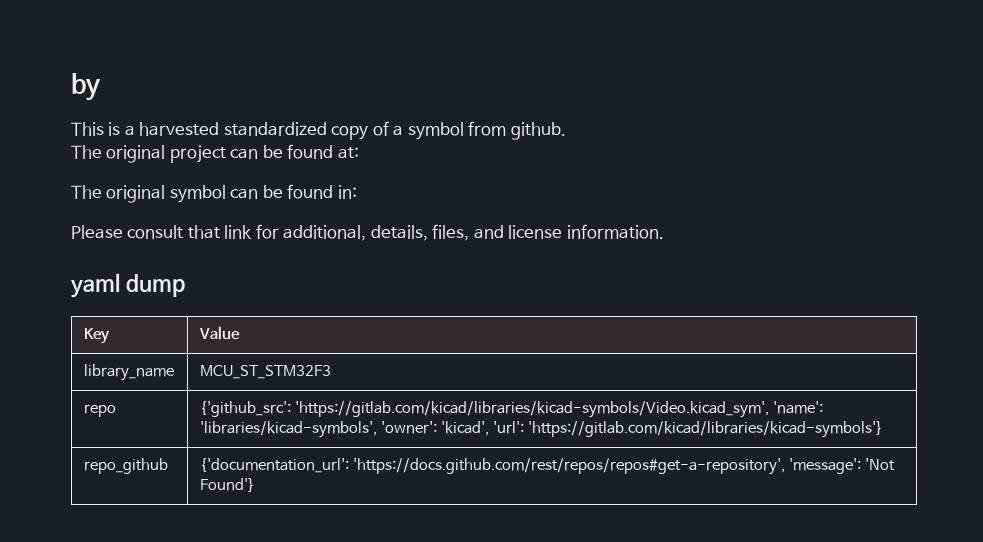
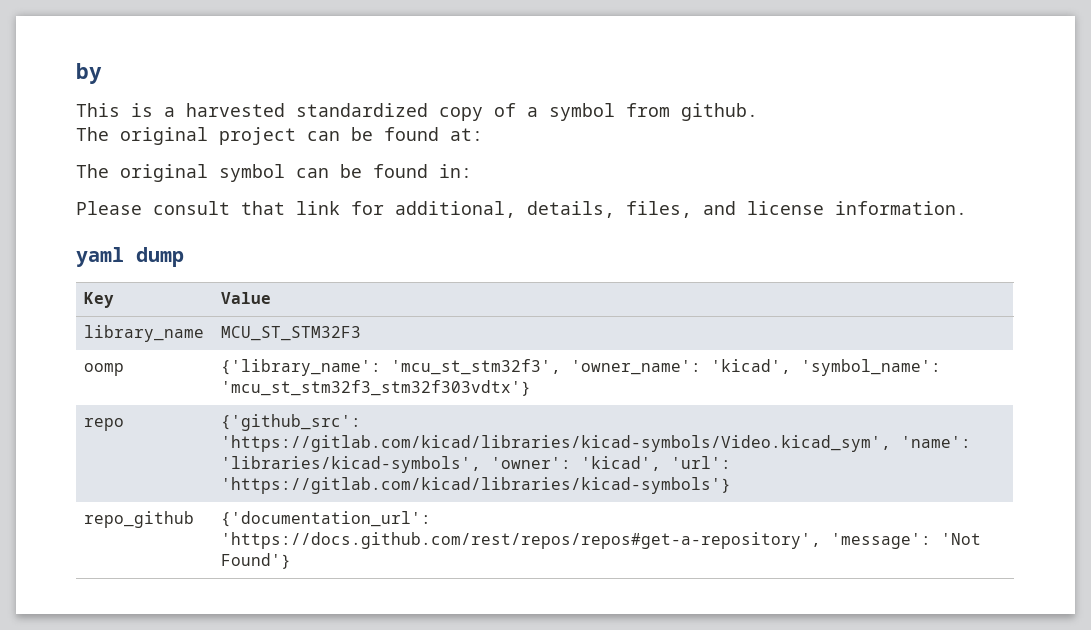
(331, 372) none -> [84,363,125,376] [221,359,942,376] [221,380,532,396] // oomp | {'library_name': 'mcu_st_stm32f3', 'owner_name': 'kicad', 'symbol_name': 'mcu_st_stm32f3_stm32f303vdtx'}

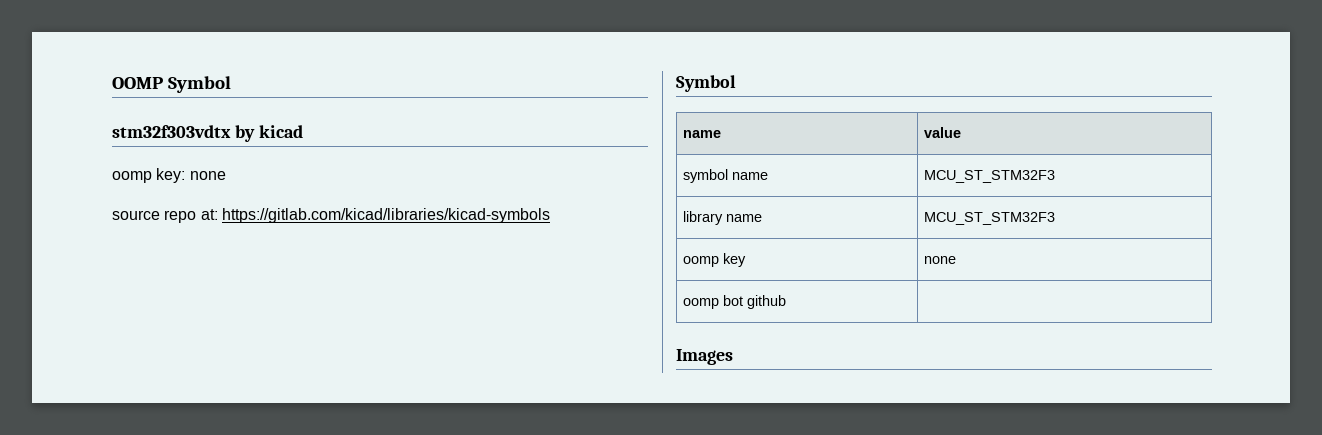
[76,63,102,84] [76,103,758,121] [76,127,483,145] [76,164,472,182] [76,201,967,218] [76,247,184,267] [84,292,115,308] [221,292,272,304] [84,325,205,342] [221,326,362,341] [84,363,125,376] [221,359,942,376] [221,380,532,396] [84,418,125,431] [221,414,362,431] [221,435,972,452] [221,456,732,473] [221,477,732,494] [84,511,195,528] [221,511,432,527] [221,532,982,549] [221,553,292,569] by // This is a harvested standardized copy of a symbol from github. // The original project can be found at: // The original symbol can be found in: // Please consult that link for additional, details, files, and license information. // yaml dump // Key | Value // library_name | MCU_ST_STM32F3 // oomp | {'library_name': 'mcu_st_stm32f3', 'owner_name': 'kicad', 'symbol_name': 'mcu_st_stm32f3_stm32f303vdtx'} // repo | {'github_src': 'https://gitlab.com/kicad/libraries/kicad-symbols/Video.kicad_sym', 'name': 'libraries/kicad-symbols', 'owner': 'kicad', 'url': 'https://gitlab.com/kicad/libraries/kicad-symbols'} // repo_github | {'documentation_url': 'https://docs.github.com/rest/repos/repos#get-a-repository', 'message': 'Not Found'} -> [112,76,232,93] [112,125,303,142] [112,168,226,183] [112,208,550,223] [676,75,736,92] [683,130,722,138] [924,127,962,138] [683,169,769,183] [924,170,1056,183] [683,211,763,225] [924,212,1056,225] [683,253,747,267] [924,256,957,264] [683,295,787,309] [676,349,733,365] OOMP Symbol // stm32f303vdtx by kicad // oomp key: none // source repo at: https://gitlab.com/kicad/libraries/kicad-symbols // Symbol // name | value // symbol name | MCU_ST_STM32F3 // library name | MCU_ST_STM32F3 // oomp key | none // oomp bot github | // Images

